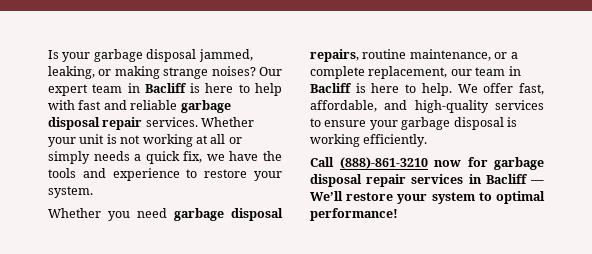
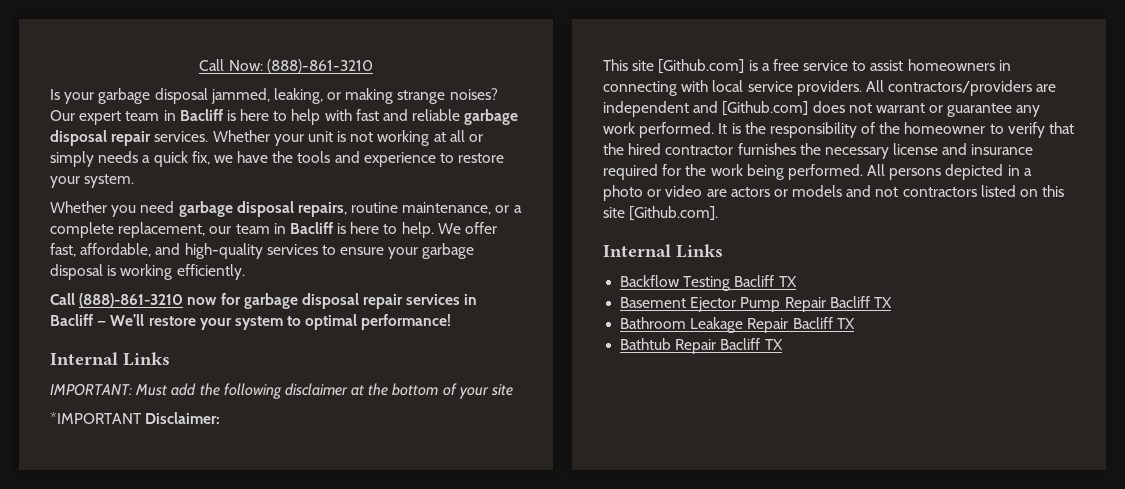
(48, 54) none -> [199,59,373,73] Call Now: (888)-861-3210 //
(398, 214) none -> [50,352,170,366] [50,383,514,399] [50,412,221,424] [603,59,1011,74] [603,80,1057,96] [603,101,1041,117] [603,122,1075,138] [603,143,1034,159] [603,164,1032,180] [603,185,1065,201] [603,206,719,221] [603,244,723,258] [620,275,797,291] [620,296,892,312] [620,317,855,333] [620,338,783,354] // Internal Links // IMPORTANT: Must add the following disclaimer at the bottom of your site // *IMPORTANT Disclaimer: // This site [Github.com] is a free service to assist homeowners in connecting with local service providers. All contractors/providers are independent and [Github.com] does not warrant or guarantee any work performed. It is the responsibility of the homeowner to verify that the hired contractor furnishes the necessary license and insurance required for the work being performed. All persons depicted in a photo or video are actors or models and not contractors listed on this site [Github.com]. // Internal Links // Backflow Testing Bacliff TX // Basement Ejector Pump Repair Bacliff TX // Bathroom Leakage Repair Bacliff TX // Bathtub Repair Bacliff TX

